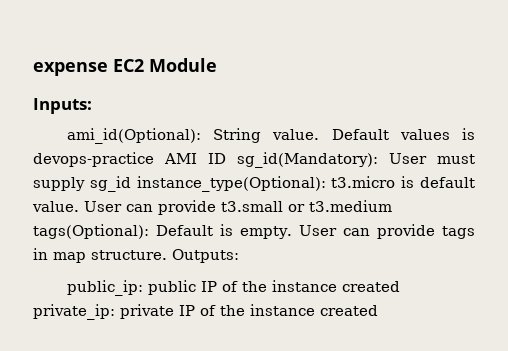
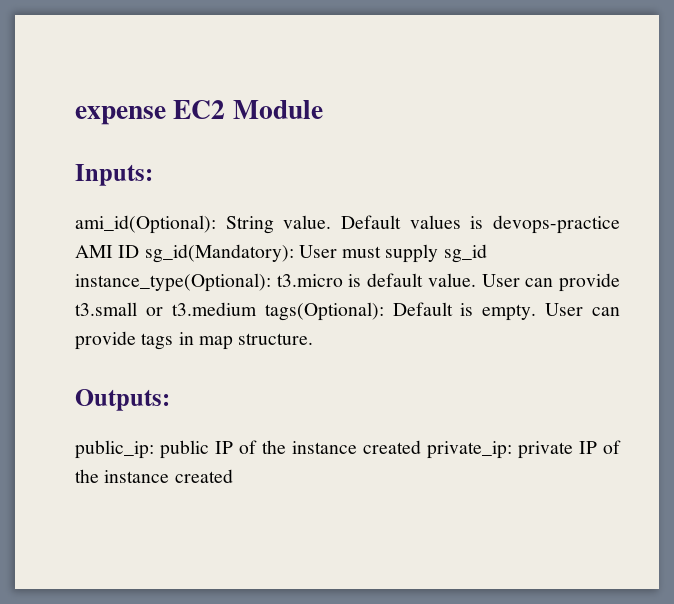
(167, 255) none -> (314, 339) //

